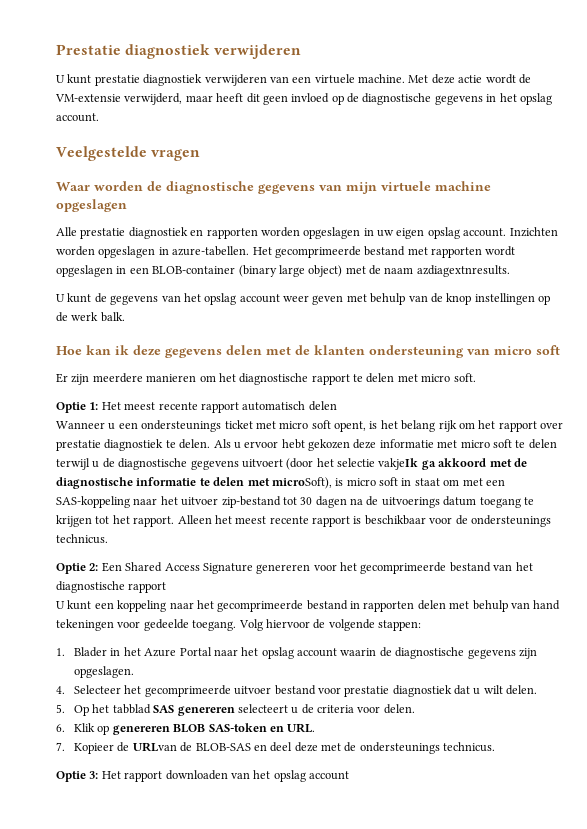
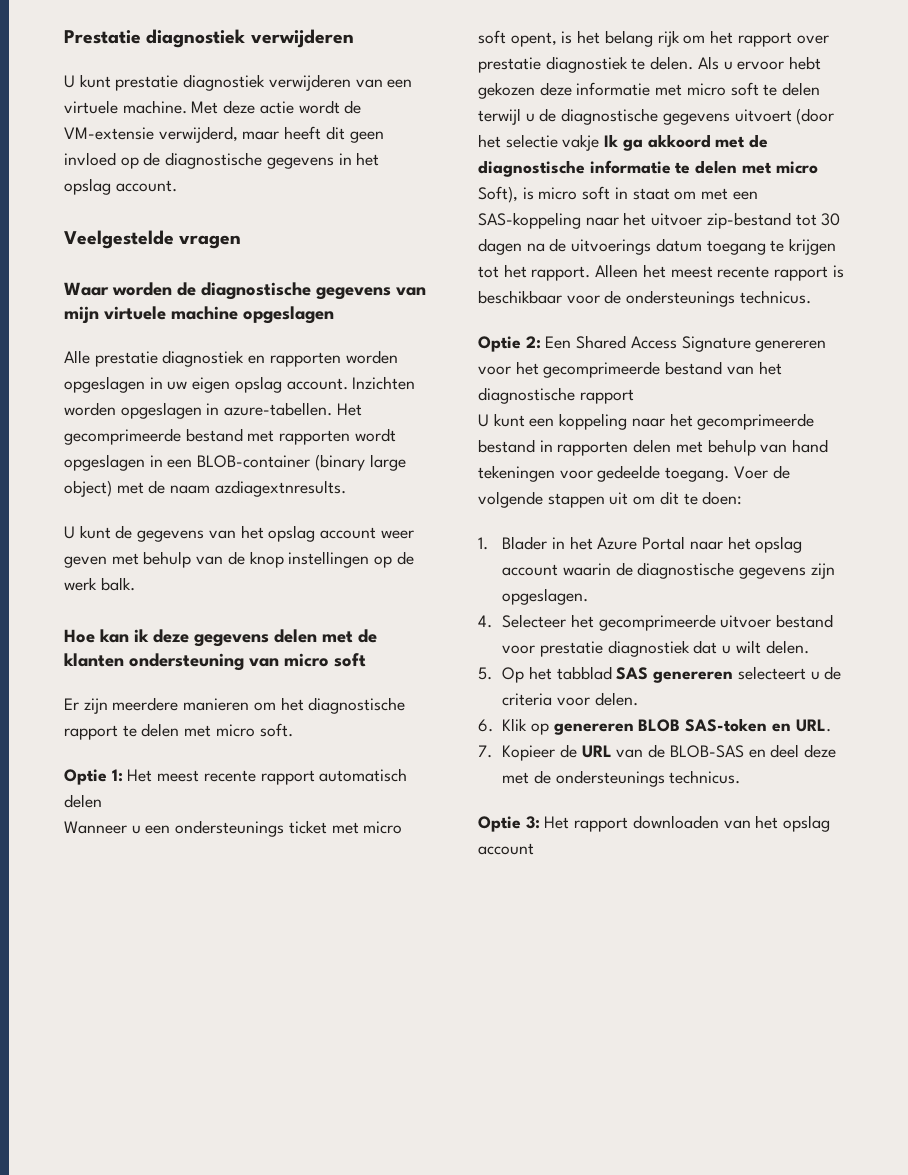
[378,458,419,470] vakjeIk -> [562,134,619,151] vakje Ik
[271,477,332,489] microSoft), -> [775,161,818,174] [478,186,518,203] micro Soft),
[238,619,421,631] Volg hiervoor de volgende stappen: -> [733,465,790,479] [478,491,743,508] Voer de volgende stappen uit om dit te doen:
[132,742,177,752] URLvan -> [581,745,644,758] URL van

